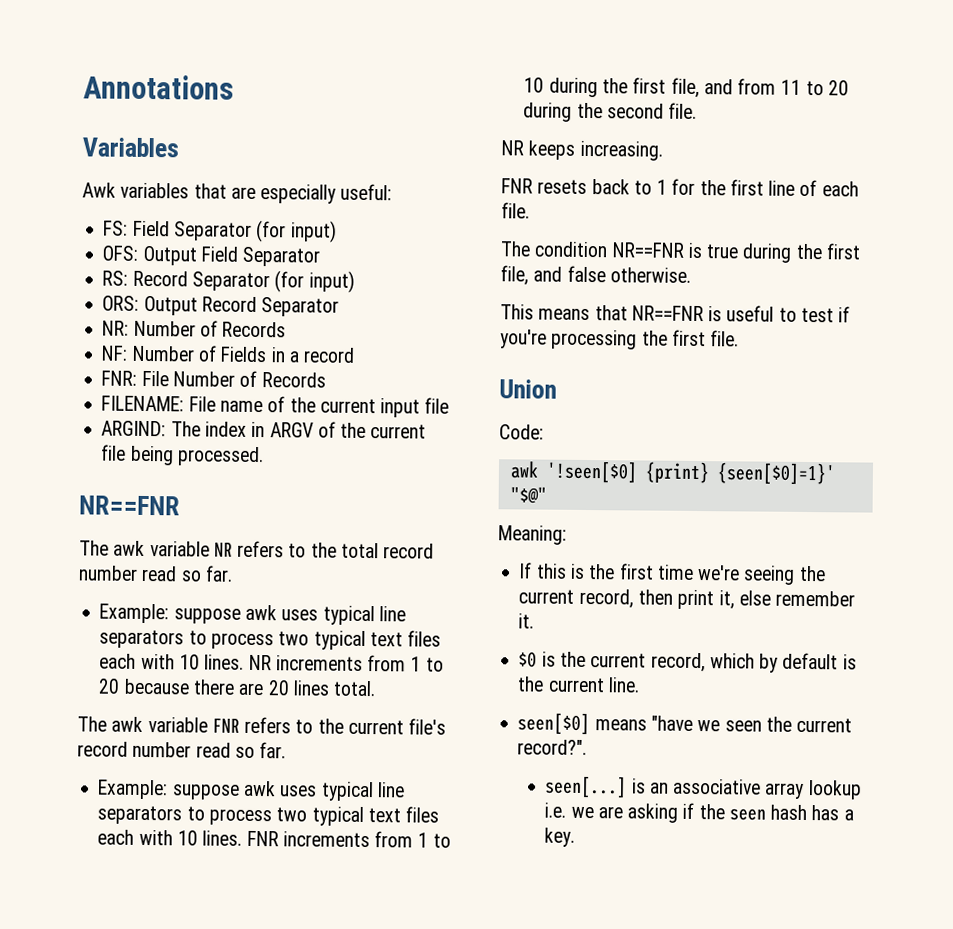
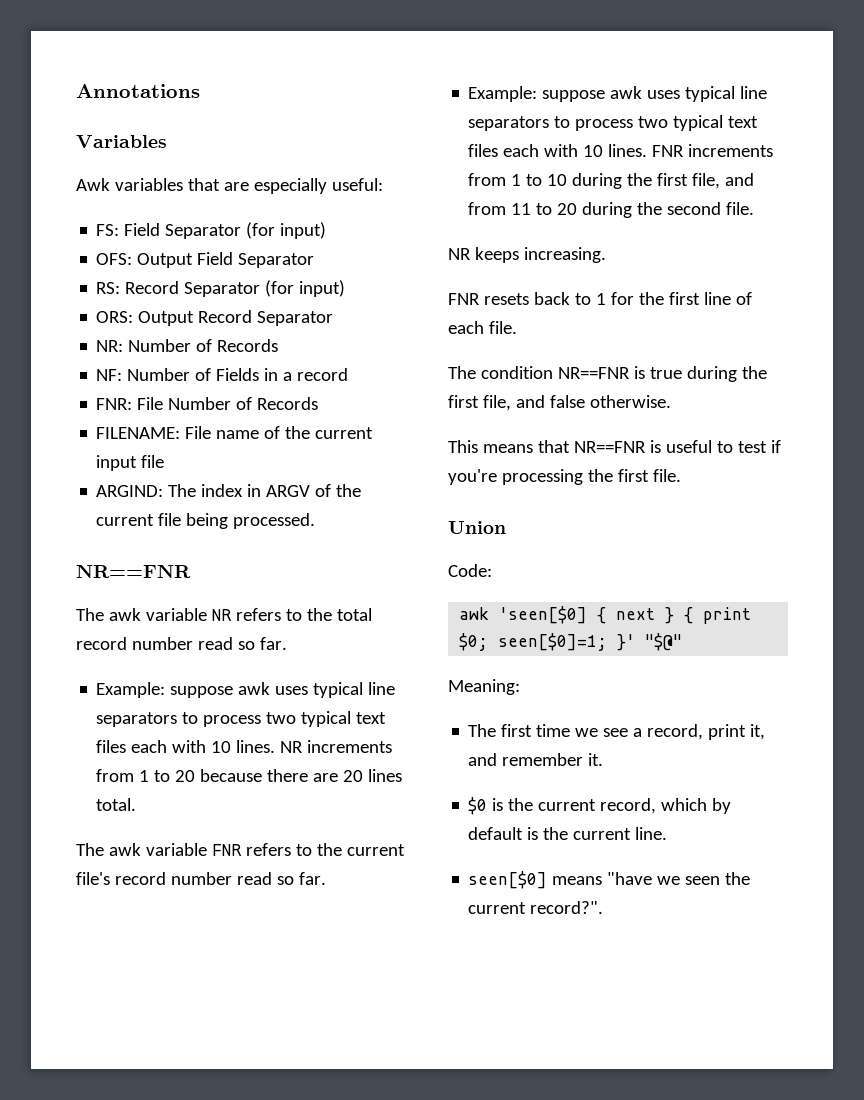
[545,460,836,486] [509,486,547,504] [498,525,567,545] [518,562,826,585] [518,588,673,609] '!seen[$0] {print} {seen[$0]=1}' "$@" // Meaning: // If this is the first time we're seeing the current record, then -> [499,606,752,624] [459,633,683,651] [448,679,520,695] [468,724,704,740] 'seen[$0] { next } { print $0; seen[$0]=1; }' "$@" // Meaning: // The first time we see a record,
[738,590,771,606] else -> [468,753,498,766] and
[544,775,862,800] [544,802,854,823] [544,827,576,847] // seen[...] is an associative array lookup i.e. we are asking if the seen hash has a key. -> (604, 907) none

